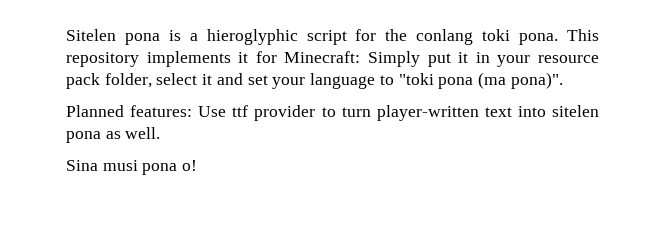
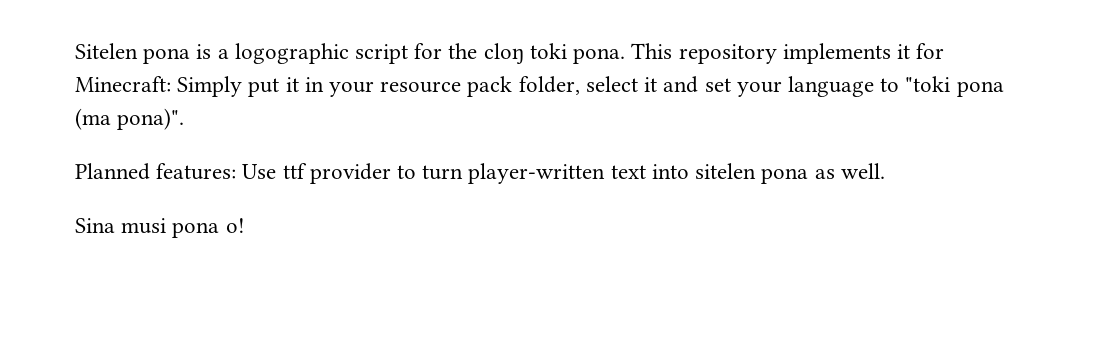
[206,29,298,45] hieroglyphic -> [234,43,349,64] logographic
[416,29,474,45] conlang -> [483,43,524,65] cloŋ

